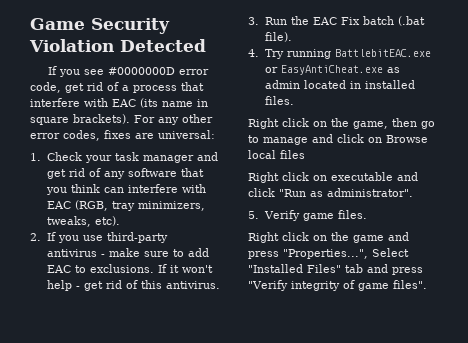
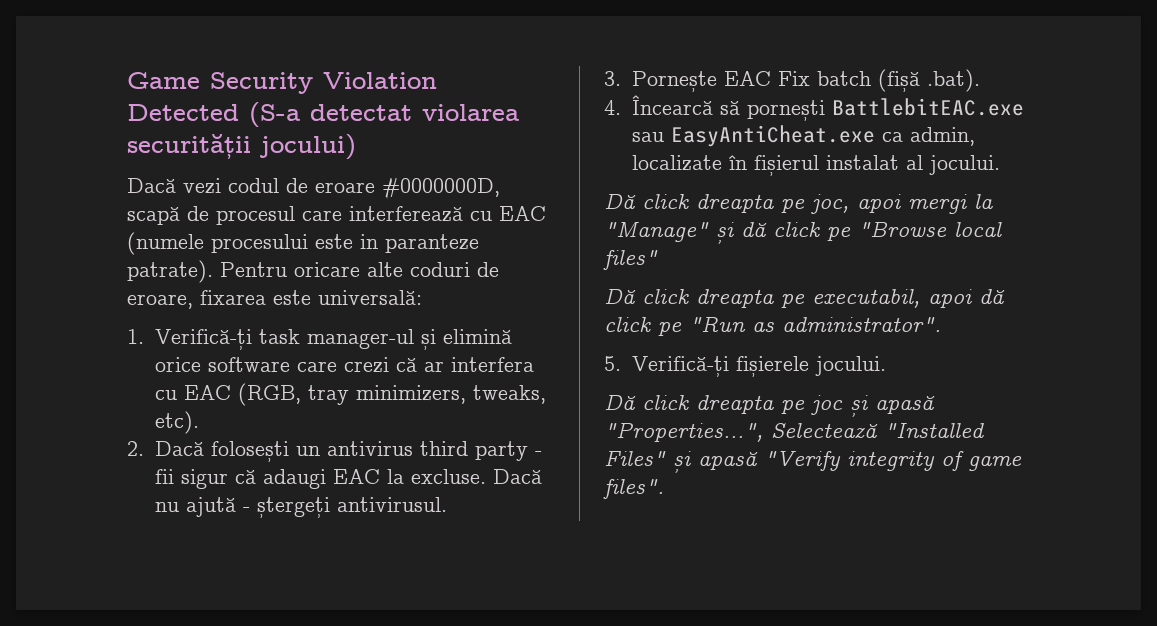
[48,66,210,77] [30,82,204,93] [30,98,208,108] [30,114,213,125] [30,130,215,141] [30,152,218,163] [46,168,204,179] [45,184,206,195] // If you see #0000000D error code, get rid of a process that interfere with EAC (its name in square brackets). For any other error codes, fixes are universal: // 1. Check your task manager and get rid of any software that you think can interfere with -> [249,102,519,127] [127,134,356,160] [127,178,500,200] [127,206,546,225] [127,232,479,255] [127,260,499,283] [127,290,422,309] [127,329,512,350] [154,357,534,373] [154,390,177,400] (S-a detectat violarea securității jocului) // Dacă vezi codul de eroare #0000000D, scapă de procesul care interferează cu EAC (numele procesului este in paranteze patrate). Pentru oricare alte coduri de eroare, fixarea este universală: // 1. Verifică-ți task manager-ul și elimină orice software care crezi că ar interfera cu
[46,232,168,243] [46,248,209,257] [46,264,213,273] [46,280,220,291] If you use third-party antivirus - make sure to add EAC to exclusions. If it won't help - get rid of this antivirus. -> [154,441,542,462] [154,469,542,489] [154,497,447,518] Dacă folosești un antivirus third party - fii sigur că adaugi EAC la excluse. Dacă nu ajută - ștergeți antivirusul.
[264,16,309,25] Run the -> [631,71,717,92] Pornește
[397,16,425,26] [264,32,292,42] (.bat file). -> [877,69,980,92] (fișă .bat).
[264,49,431,59] [264,65,400,75] [264,80,415,89] [264,96,294,105] [248,118,435,129] [248,134,428,145] [248,150,305,159] [248,172,418,183] [248,188,413,197] [248,210,367,221] [248,232,409,243] [248,248,409,259] [248,264,423,275] Try running BattlebitEAC.exe or EasyAntiCheat.exe as admin located in installed files. // Right click on the game, then go to manage and click on Browse local files // Right click on executable and click "Run as administrator". // 5. Verify game files. // Right click on the game and press "Properties...", Select "Installed Files" tab and press -> [631,95,1024,121] [631,125,975,147] [631,155,1000,176] [604,193,993,214] [604,221,1002,244] [603,250,658,270] [604,288,1005,308] [604,316,941,336] [604,356,886,377] [604,394,935,417] [604,422,984,442] [604,451,758,473] Încearcă să pornești BattlebitEAC.exe sau EasyAntiCheat.exe ca admin, localizate în fișierul instalat al jocului. // Dă click dreapta pe joc, apoi mergi la "Manage" și dă click pe "Browse local files" // Dă click dreapta pe executabil, apoi dă click pe "Run as administrator". // 5. Verifică-ți fișierele jocului. // Dă click dreapta pe joc și apasă "Properties...", Selectează "Installed Files" și apasă

